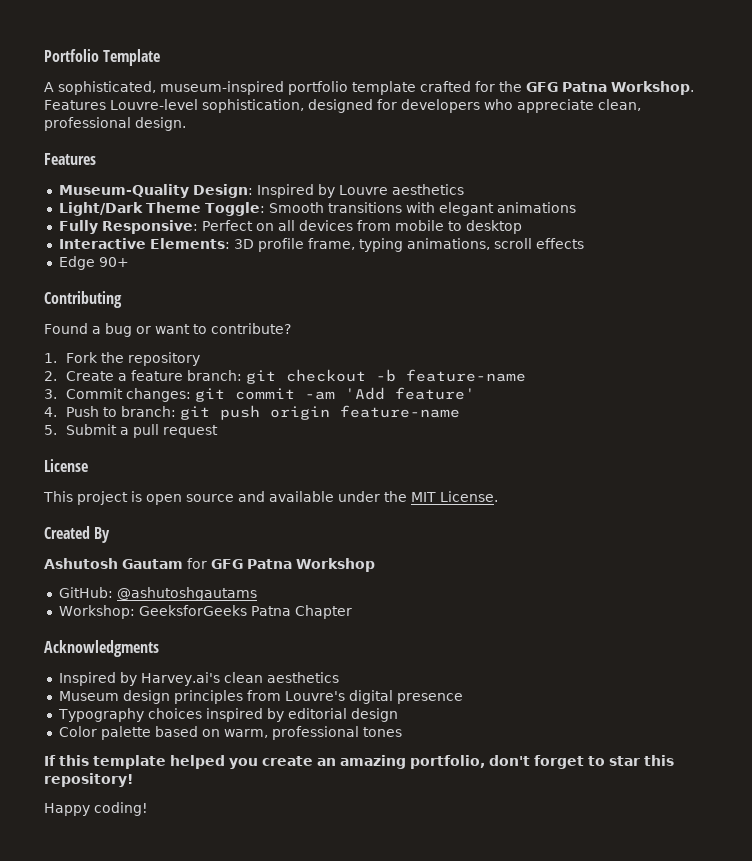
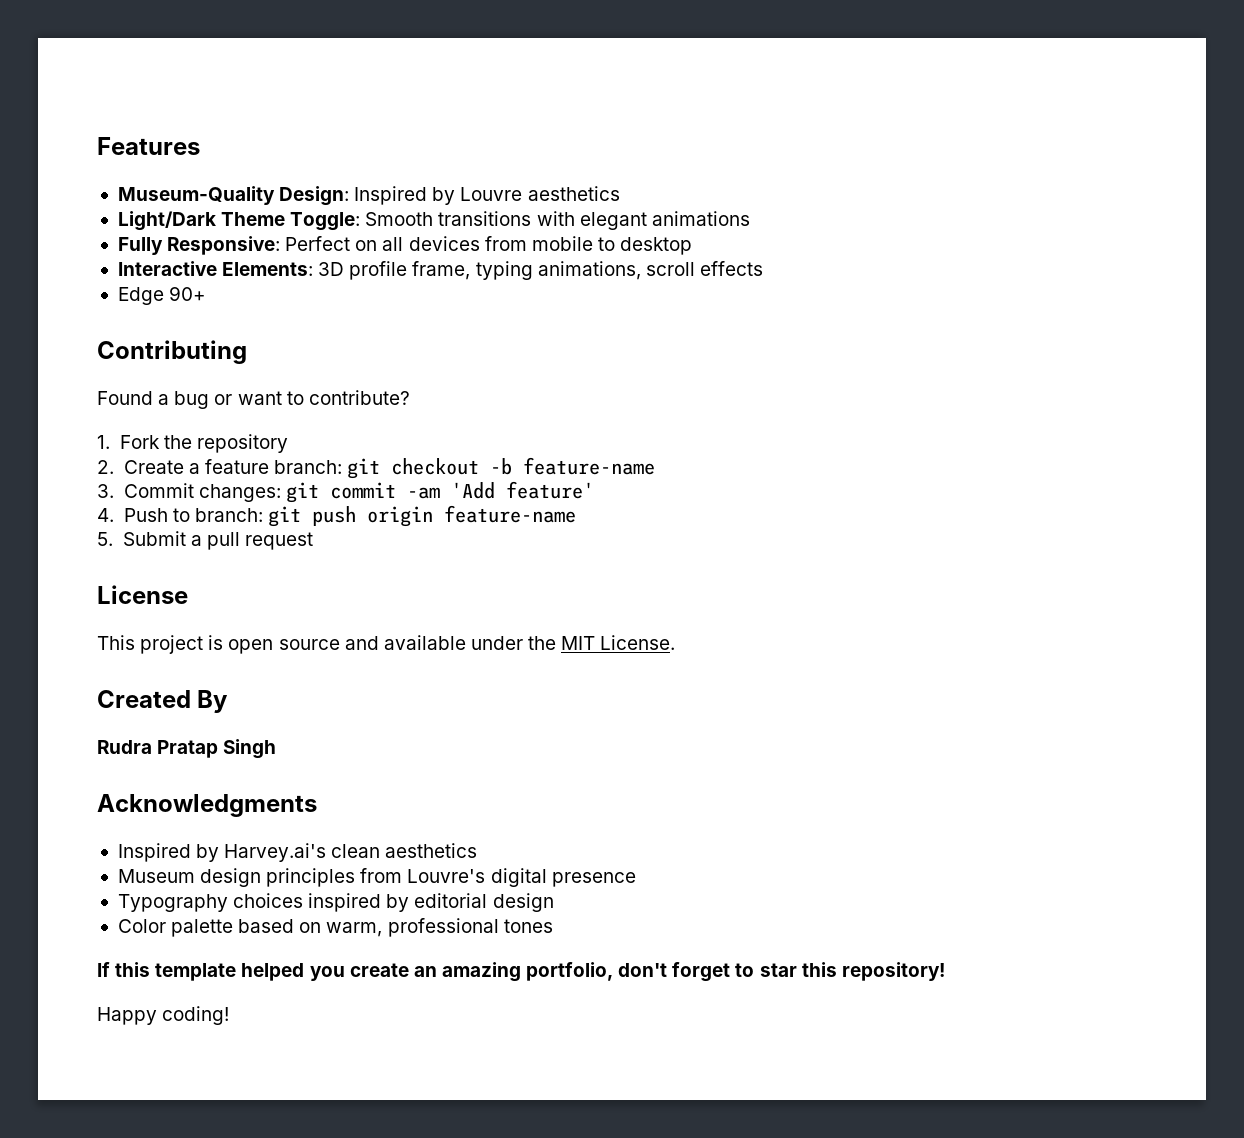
[44,49,161,66] [44,81,694,95] [44,99,641,113] [44,117,186,131] Portfolio Template // A sophisticated, museum-inspired portfolio template crafted for the GFG Patna Workshop. Features Louvre-level sophistication, designed for developers who appreciate clean, professional design. // -> (97, 146) none
[44,558,375,572] [58,587,257,601] [58,605,352,619] Ashutosh Gautam for GFG Patna Workshop // GitHub: @ashutoshgautams // Workshop: GeeksforGeeks Patna Chapter -> [97,739,277,759] Rudra Pratap Singh

